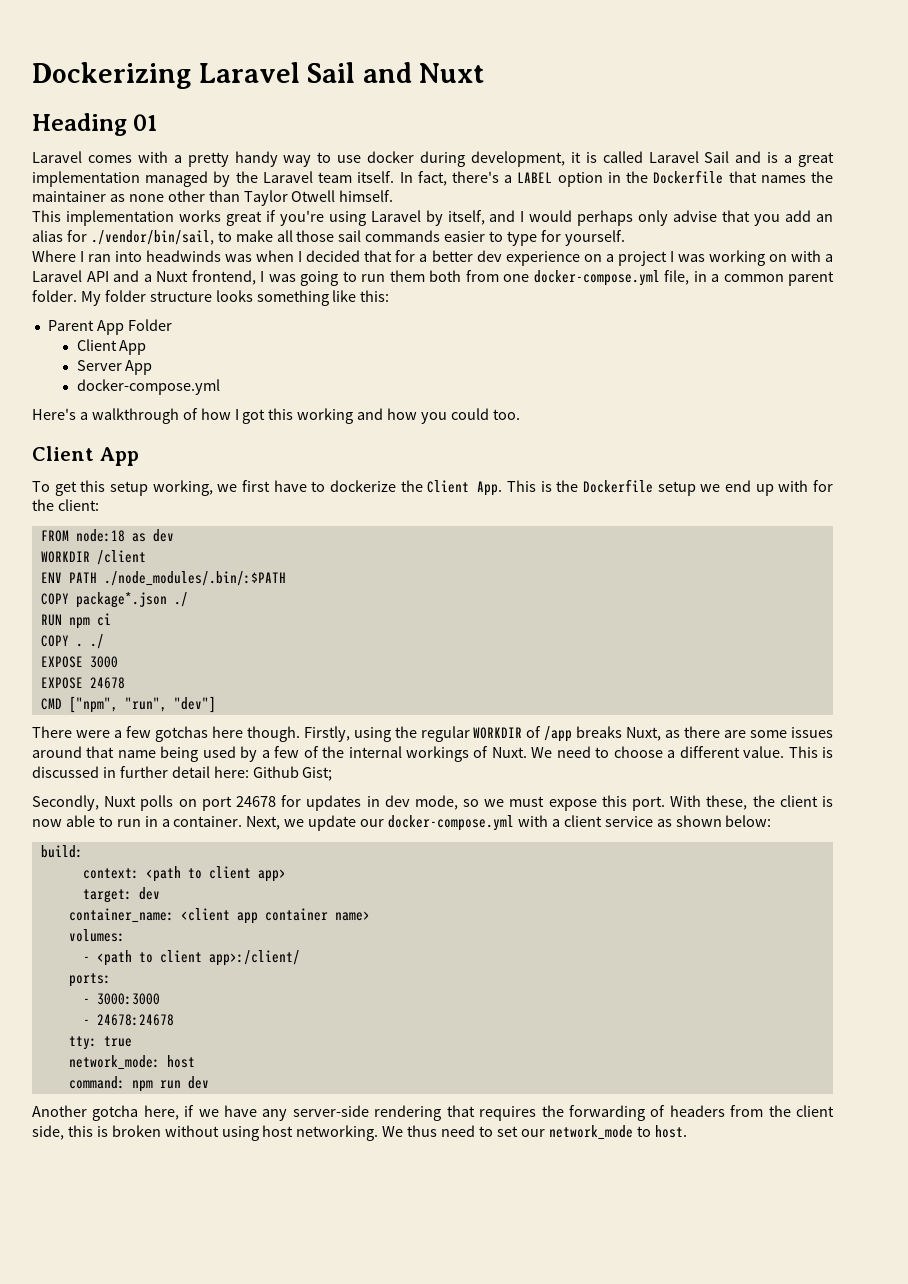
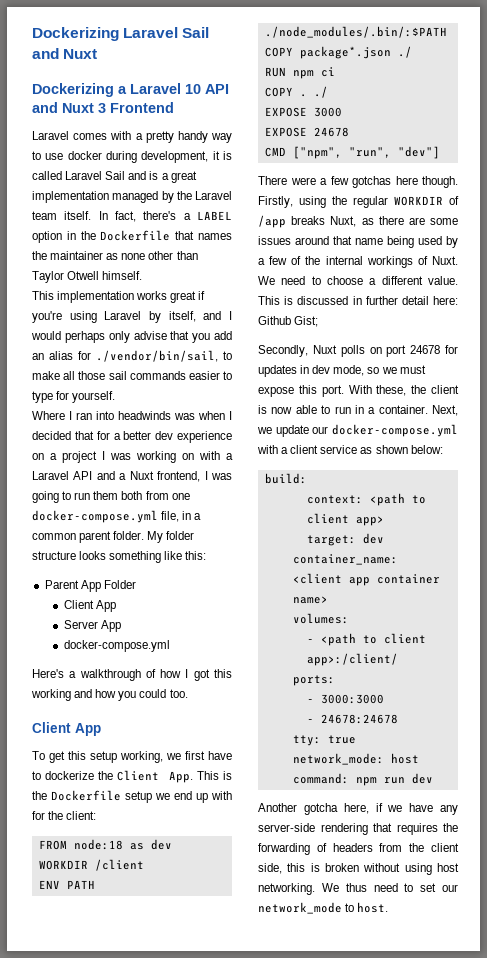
[32,113,158,136] Heading 01 -> [32,83,229,97] [32,102,174,113] Dockerizing a Laravel 10 API and Nuxt 3 Frontend

